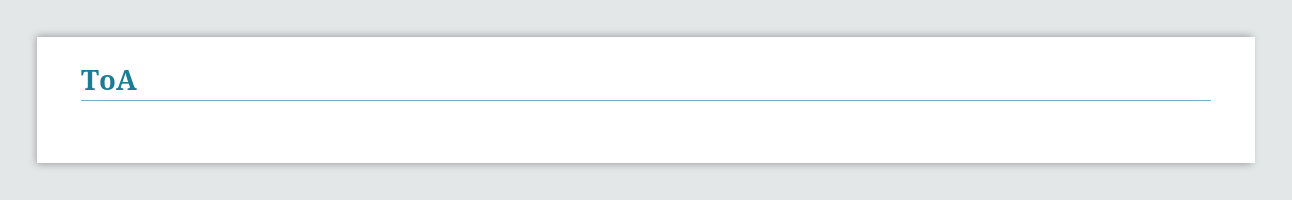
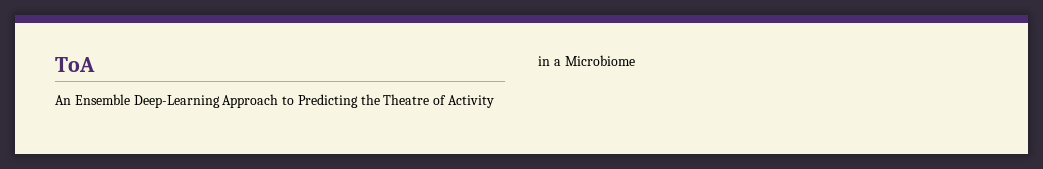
(137, 80) none -> [55,94,495,108] [538,55,635,66] // An Ensemble Deep-Learning Approach to Predicting the Theatre of Activity in a Microbiome

